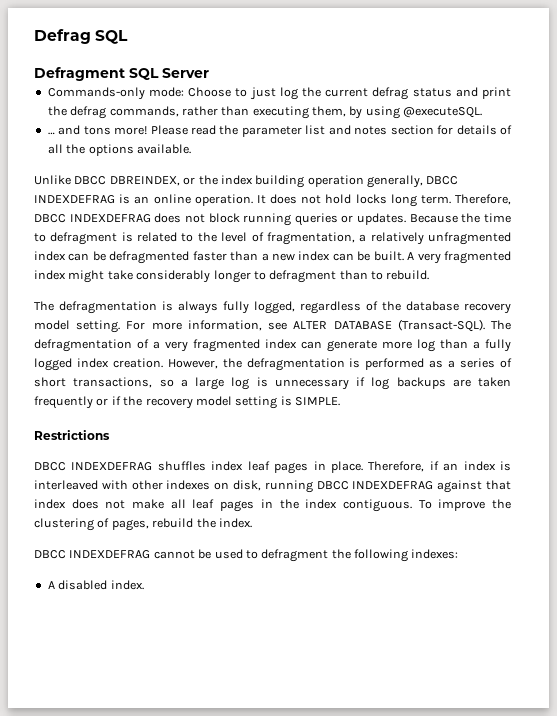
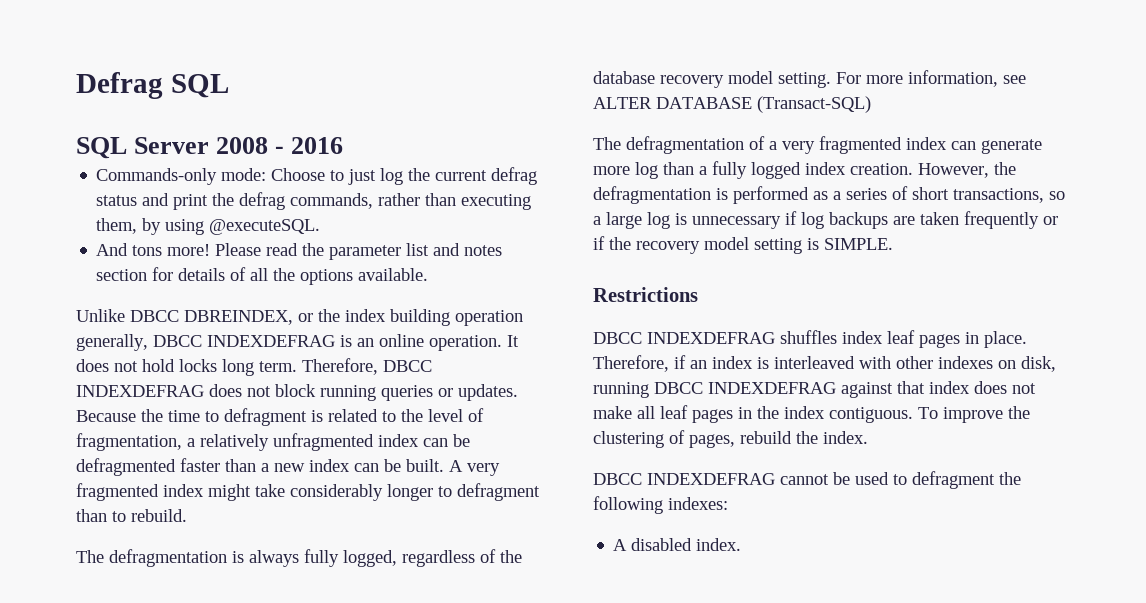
[34,67,125,81] Defragment -> (229, 86) none
(209, 73) none -> [216,137,344,154] 2008 - 2016
[47,125,81,135] … and -> [96,243,129,256] And
[397,319,485,332] (Transact-SQL). -> [757,96,871,113] (Transact-SQL) //

